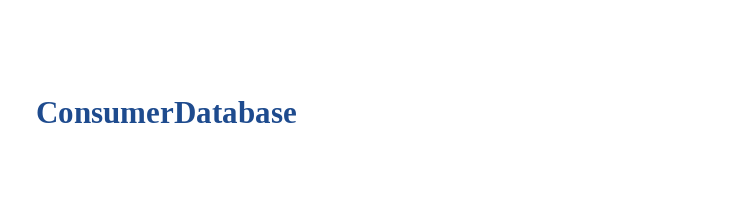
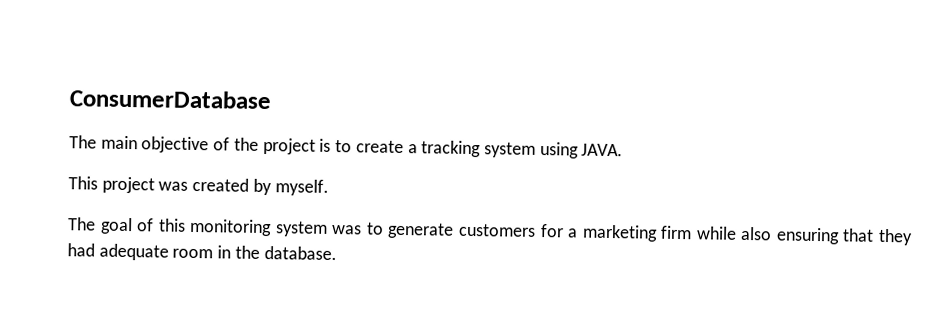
(297, 112) none -> [69,135,624,159] [68,176,329,196] [68,217,913,246] [67,243,337,261] // The main objective of the project is to create a tracking system using JAVA. // This project was created by myself. // The goal of this monitoring system was to generate customers for a marketing firm while also ensuring that they had adequate room in the database.

